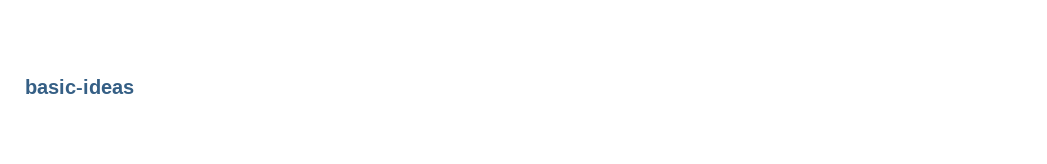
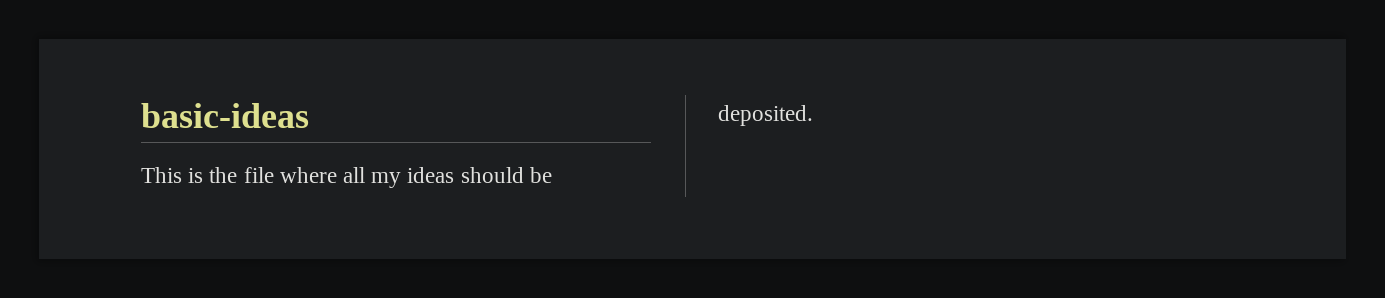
(134, 86) none -> [141,167,552,188] [718,105,813,126] // This is the file where all my ideas should be deposited.

